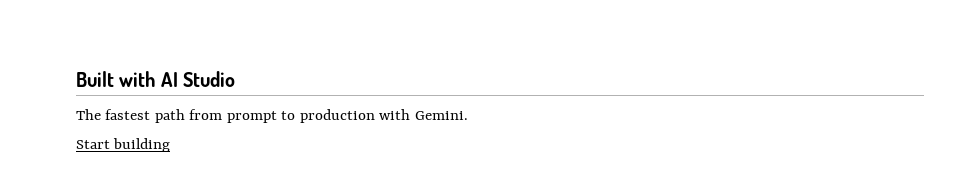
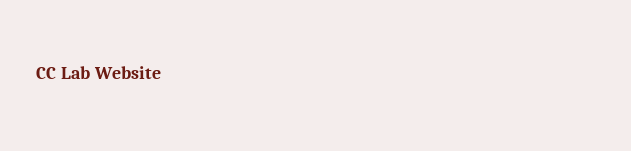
[76,71,236,87] [76,109,468,123] [76,138,171,152] Built with AI Studio // The fastest path from prompt to production with Gemini. // Start building -> [36,66,161,79] CC Lab Website

